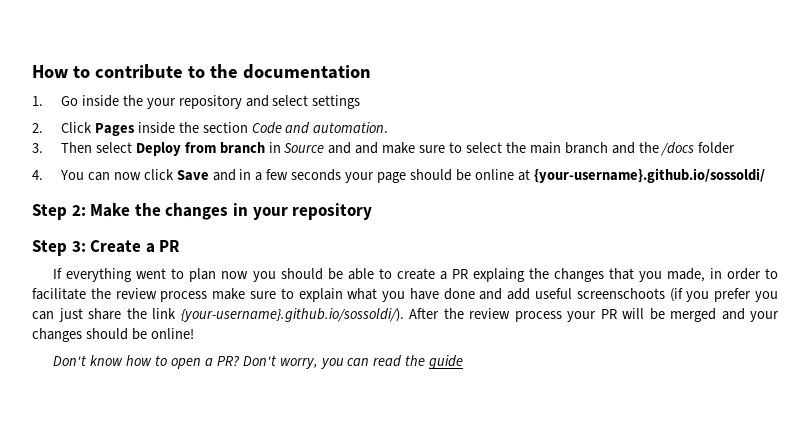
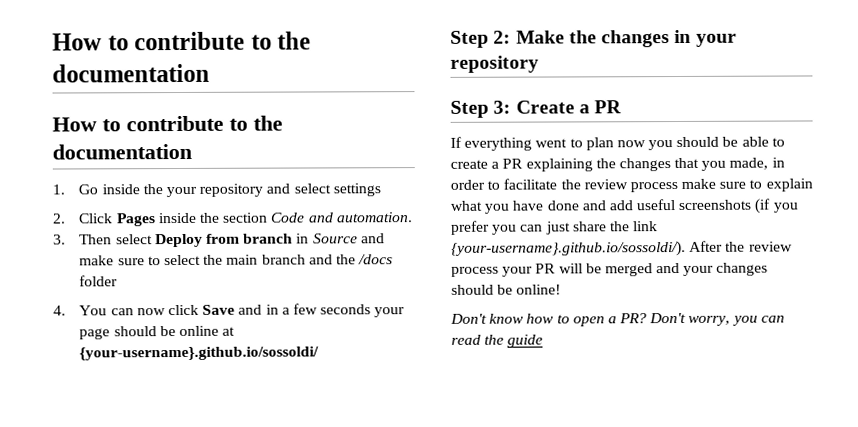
[32,64,371,79] How to contribute to the documentation -> [52,31,312,51] [52,63,210,83] [52,115,283,132] [52,143,192,160] How to contribute to the documentation // How to contribute to the documentation
[355,142,379,154] and -> (385, 238) none
[472,268,525,282] explaing -> [525,158,593,172] explaining
[576,288,665,299] screenschoots -> [678,199,752,210] screenshots

